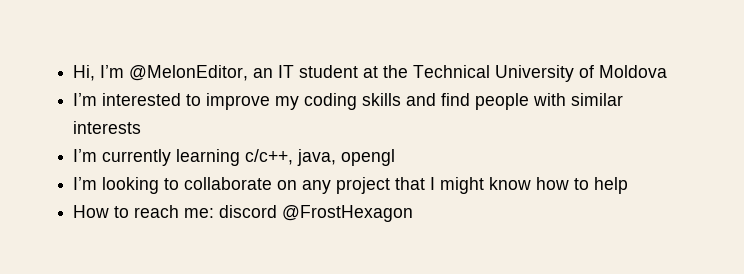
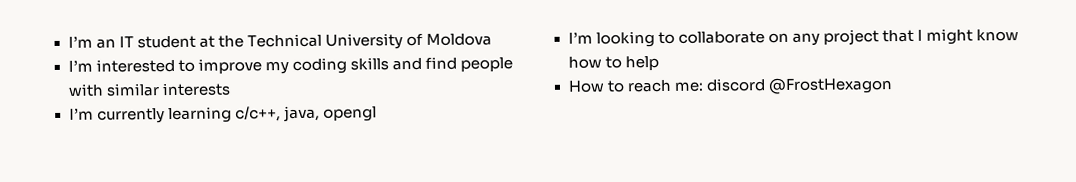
[73,65,249,81] Hi, I’m @MelonEditor, -> [67,35,93,48] I’m

